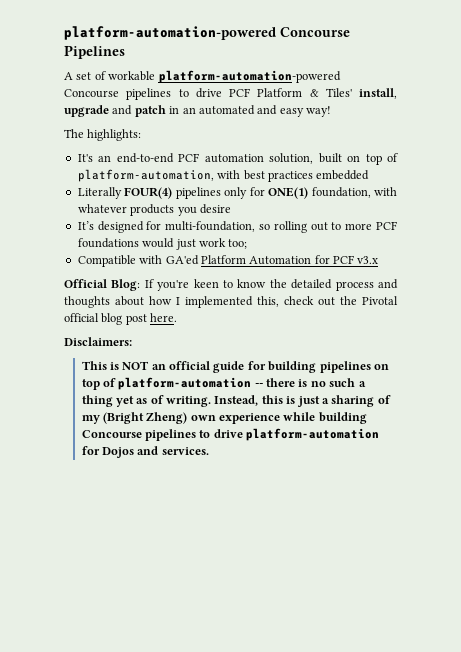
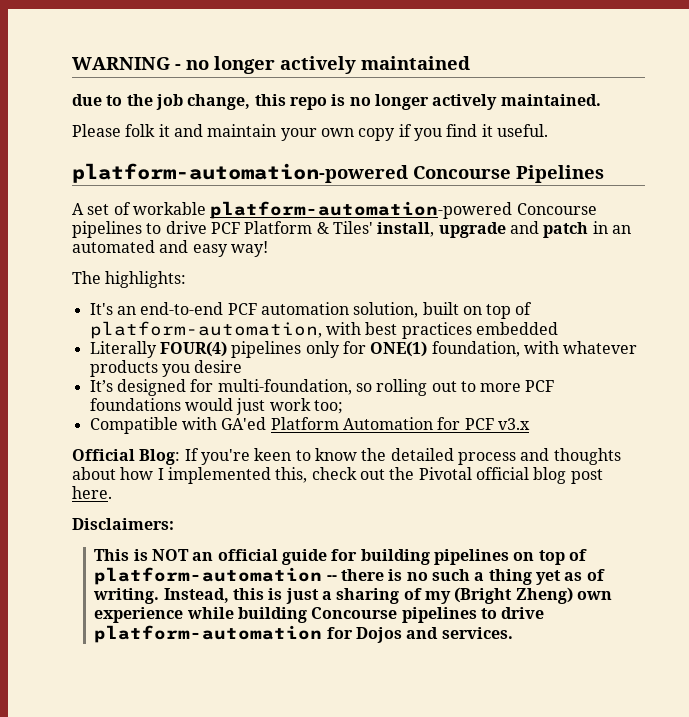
(64, 33) none -> [72,56,470,74] [72,94,601,110] [72,124,548,141] WARNING - no longer actively maintained // due to the job change, this repo is no longer actively maintained. // Please folk it and maintain your own copy if you find it useful. //

